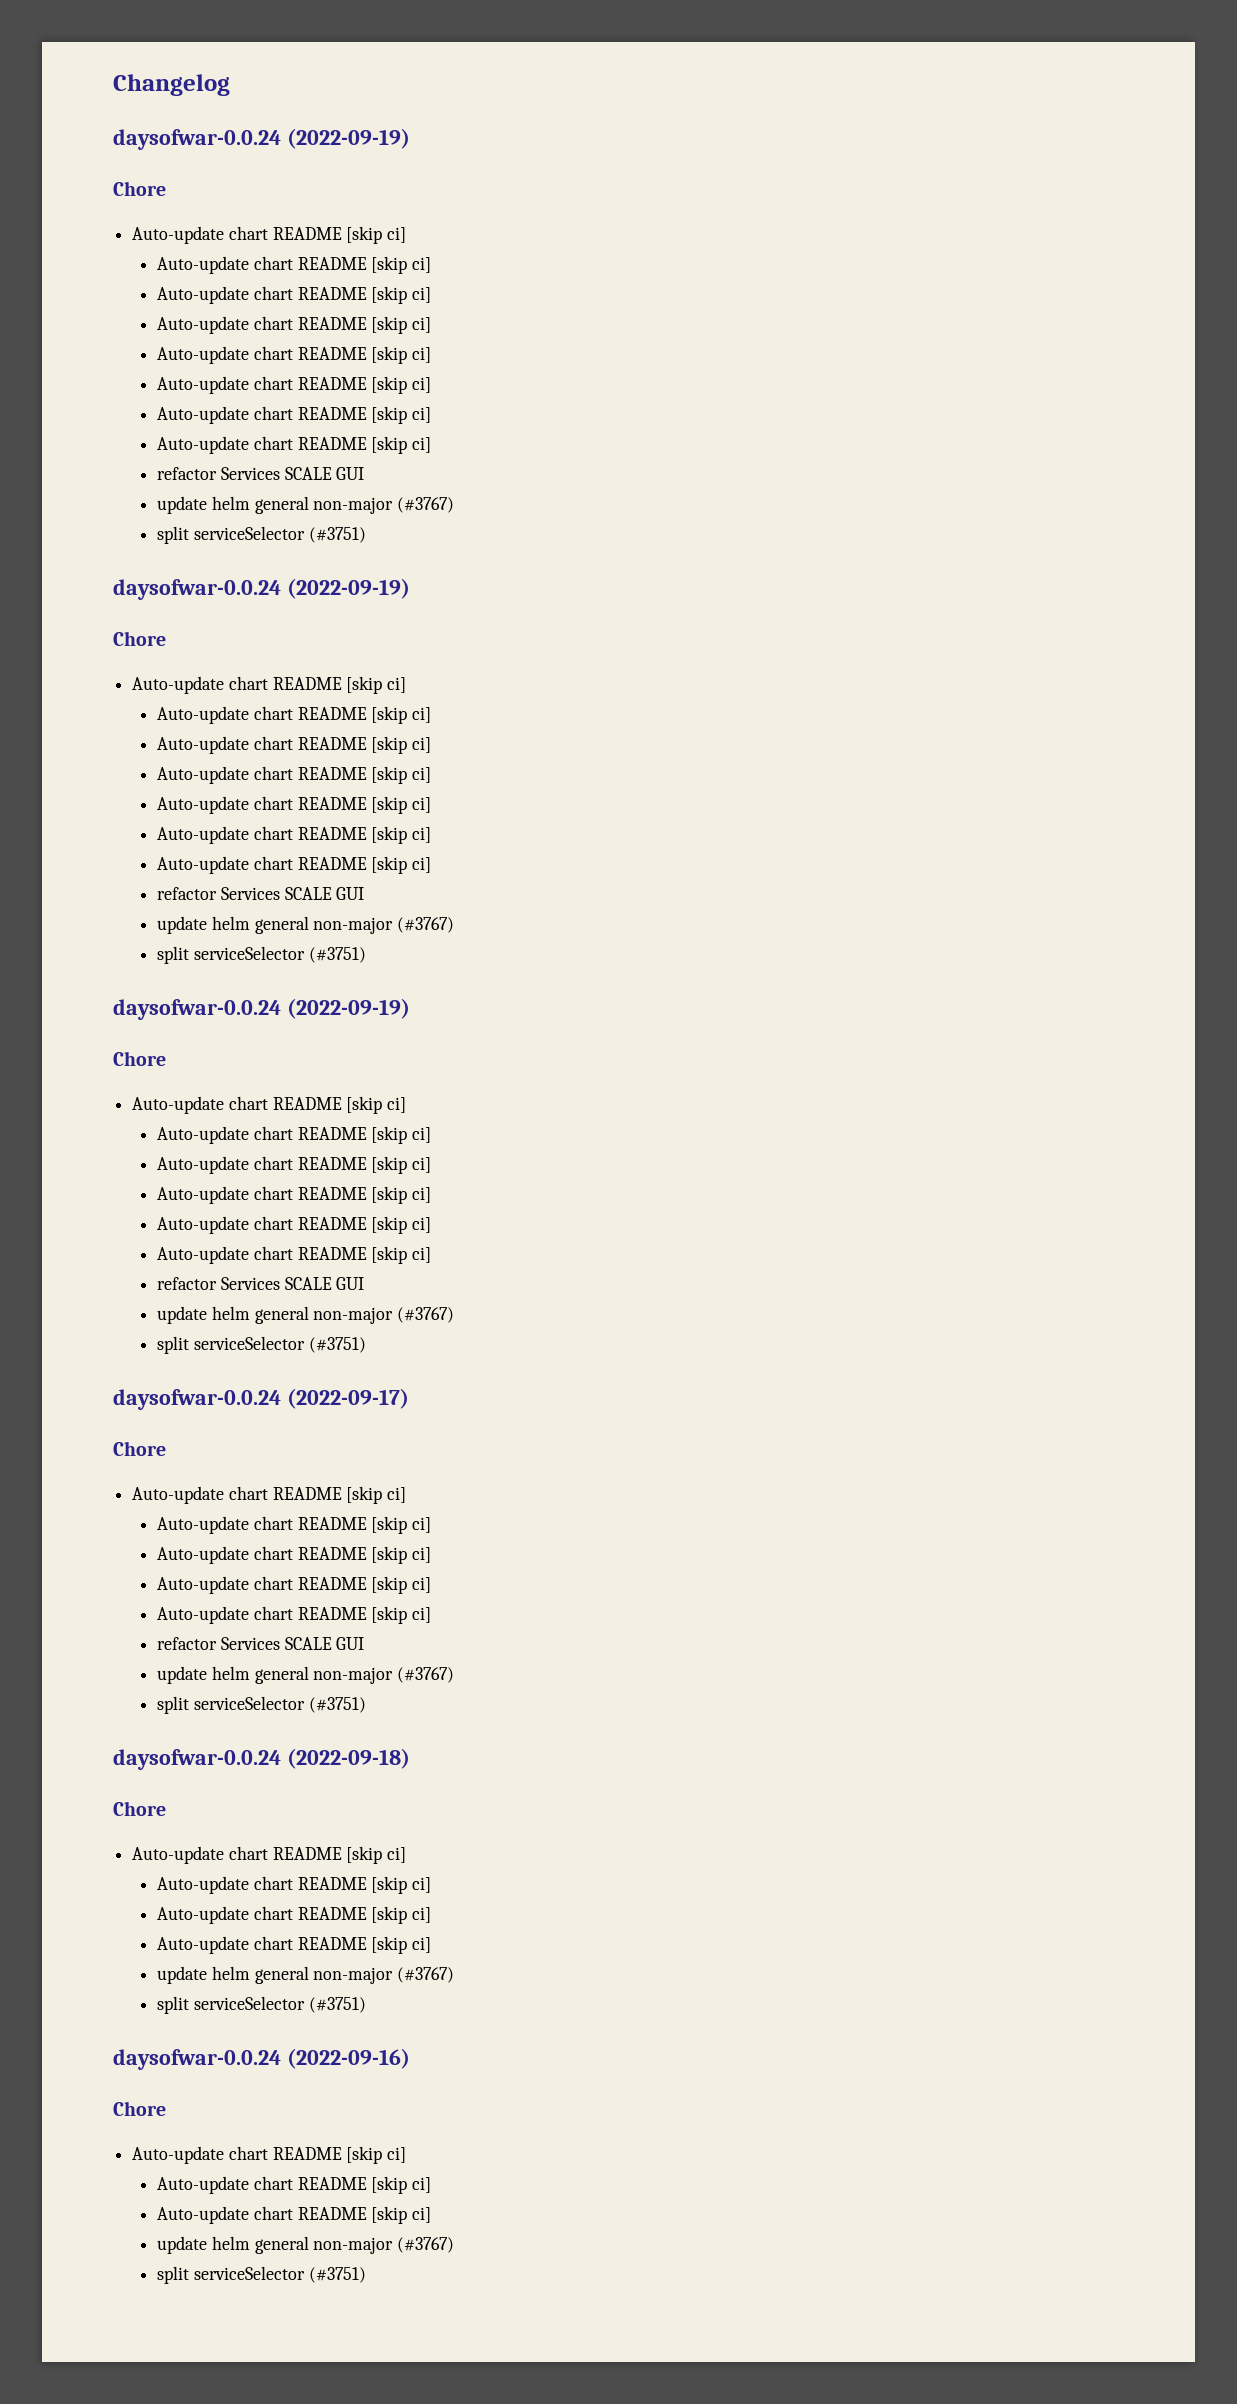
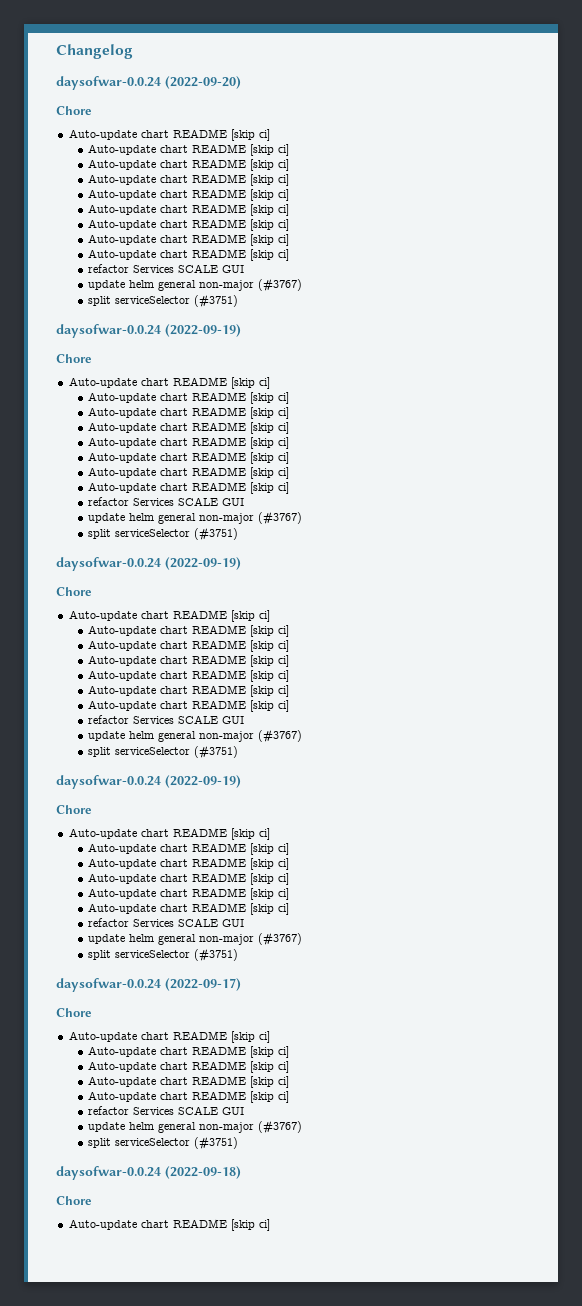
(230, 85) none -> [56,76,241,90] [56,106,92,115] [68,129,270,141] [88,144,290,156] [88,159,290,171] [88,174,290,186] [88,189,290,201] [88,204,290,216] [88,219,290,231] [88,234,290,246] [88,249,290,261] [88,264,245,273] [88,278,303,292] [88,294,239,308] // daysofwar-0.0.24 (2022-09-20) // Chore // Auto-update chart README [skip ci] // Auto-update chart README [skip ci] // Auto-update chart README [skip ci] // Auto-update chart README [skip ci] // Auto-update chart README [skip ci] // Auto-update chart README [skip ci] // Auto-update chart README [skip ci] // Auto-update chart README [skip ci] // Auto-update chart README [skip ci] // refactor Services SCALE GUI // update helm general non-major (#3767) // split serviceSelector (#3751)
[157,1876,432,1894] [157,1906,432,1924] [157,1936,432,1954] [157,1966,455,1984] [157,1996,366,2014] [113,2048,410,2070] [113,2101,166,2116] [132,2146,407,2164] [157,2176,432,2194] [157,2206,432,2224] [157,2236,455,2254] [157,2266,366,2284] // Auto-update chart README [skip ci] // Auto-update chart README [skip ci] // Auto-update chart README [skip ci] // update helm general non-major (#3767) // split serviceSelector (#3751) // daysofwar-0.0.24 (2022-09-16) // Chore // Auto-update chart README [skip ci] // Auto-update chart README [skip ci] // Auto-update chart README [skip ci] // update helm general non-major (#3767) // split serviceSelector (#3751) -> (270, 1225) none

